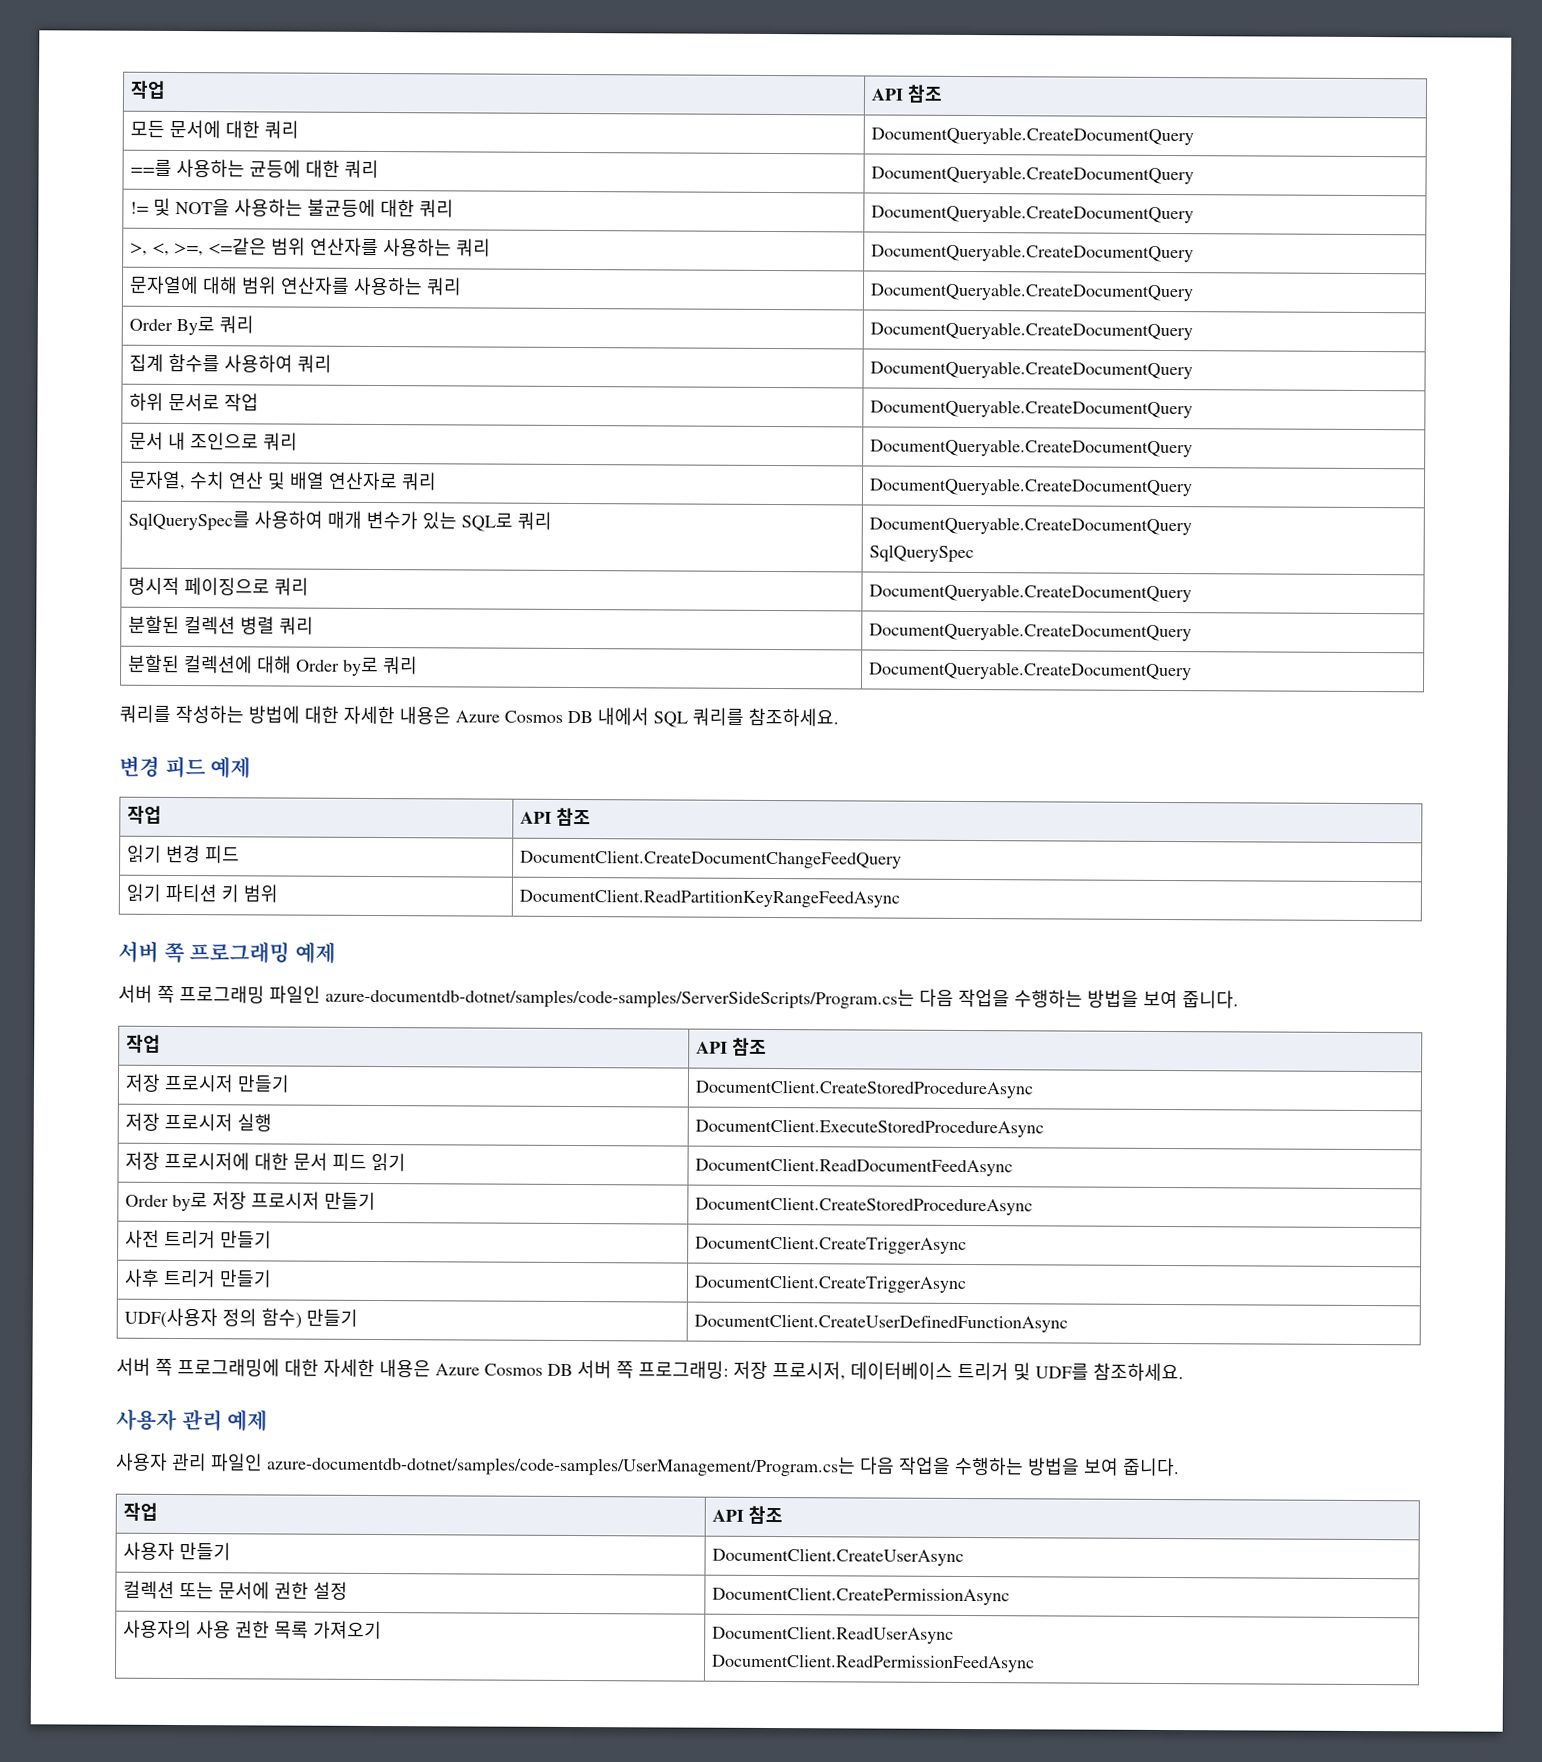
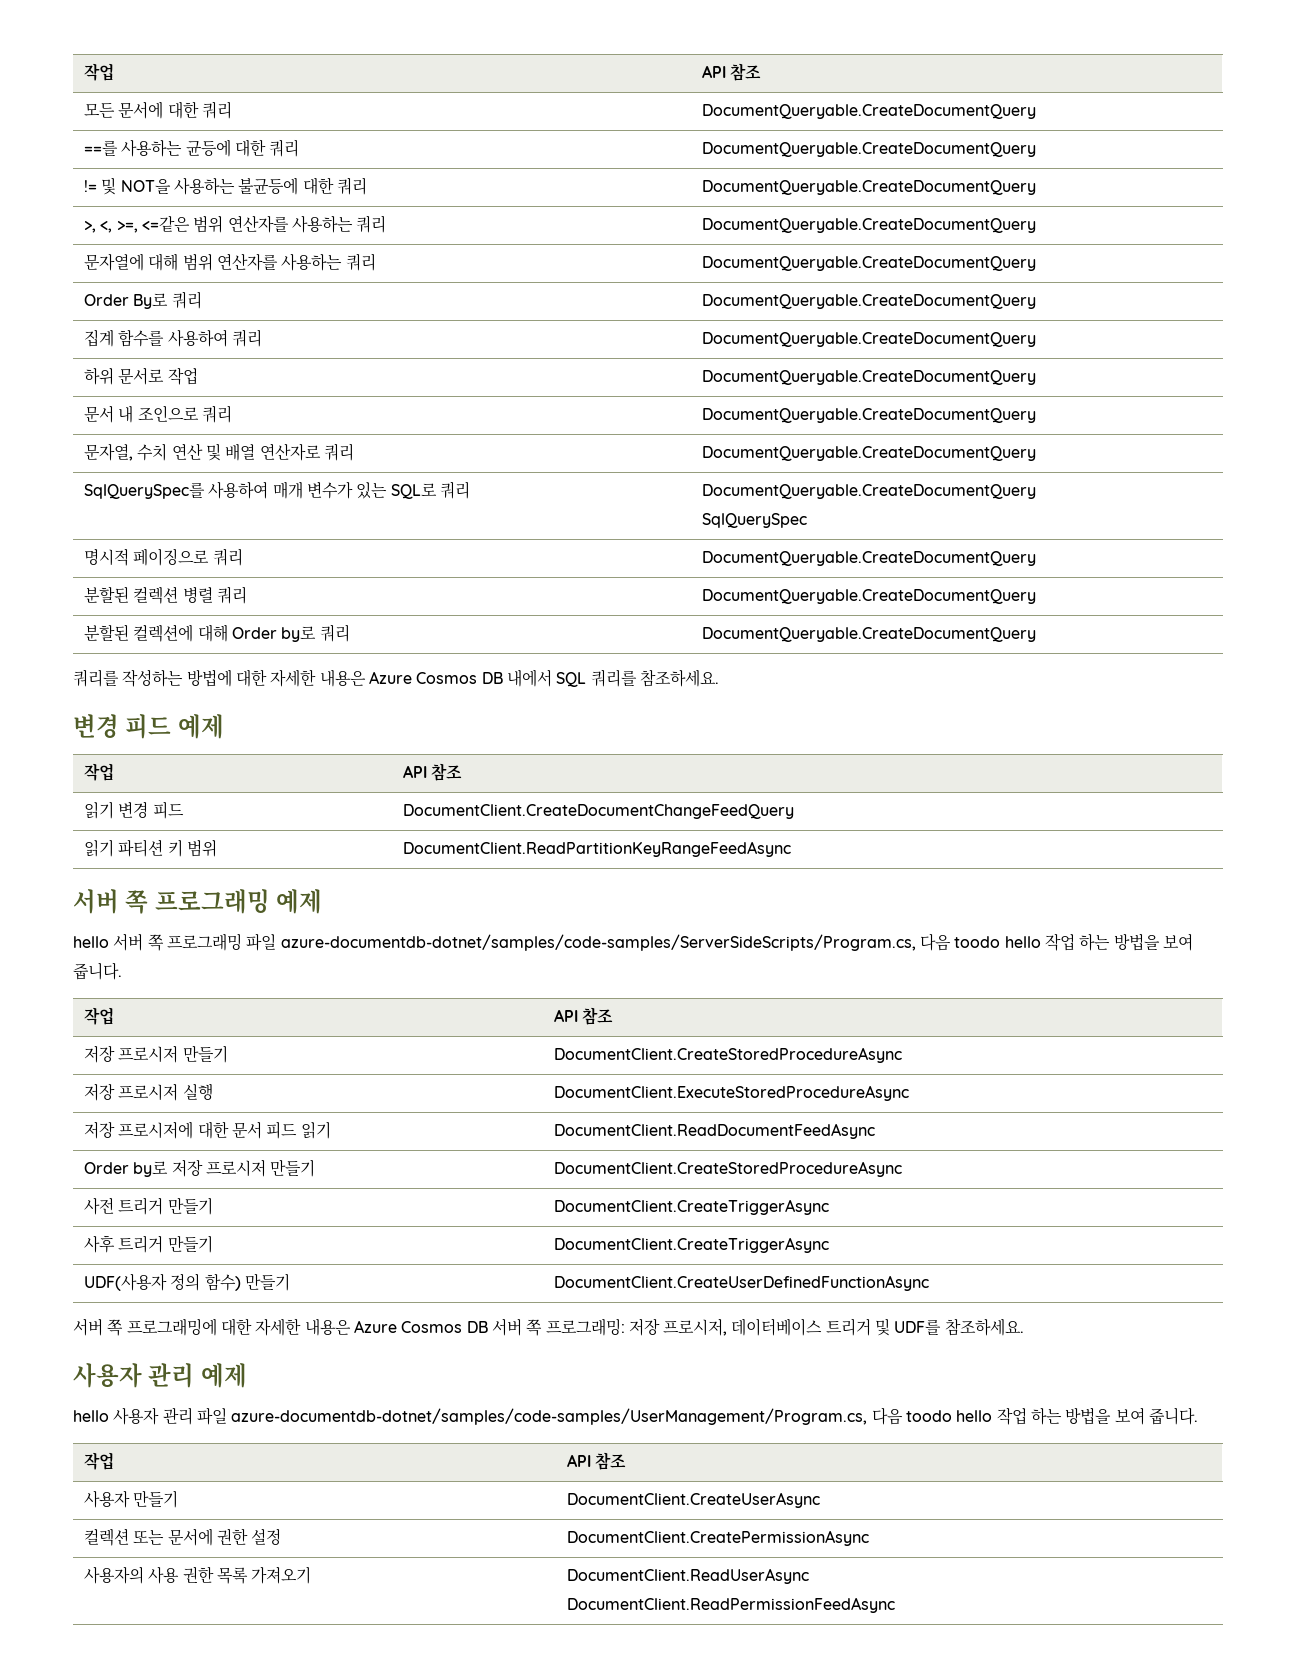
[118,984,1083,1009] 서버 쪽 프로그래밍 파일인 azure-documentdb-dotnet/samples/code-samples/ServerSideScripts/Program.cs는 다음 작업을 수행하는 -> [73,933,1111,951] hello 서버 쪽 프로그래밍 파일 azure-documentdb-dotnet/samples/code-samples/ServerSideScripts/Program.cs, 다음 toodo hello 작업 하는
[116,1452,1024,1477] 사용자 관리 파일인 azure-documentdb-dotnet/samples/code-samples/UserManagement/Program.cs는 다음 작업을 수행하는 -> [73,1407,1062,1425] hello 사용자 관리 파일 azure-documentdb-dotnet/samples/code-samples/UserManagement/Program.cs, 다음 toodo hello 작업 하는

